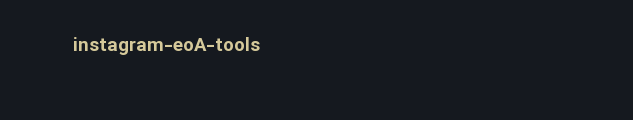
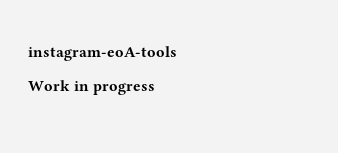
(260, 46) none -> [28,80,156,95] // Work in progress

